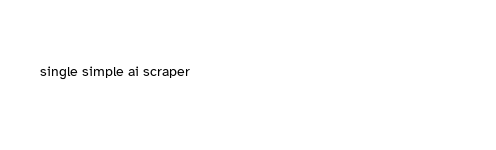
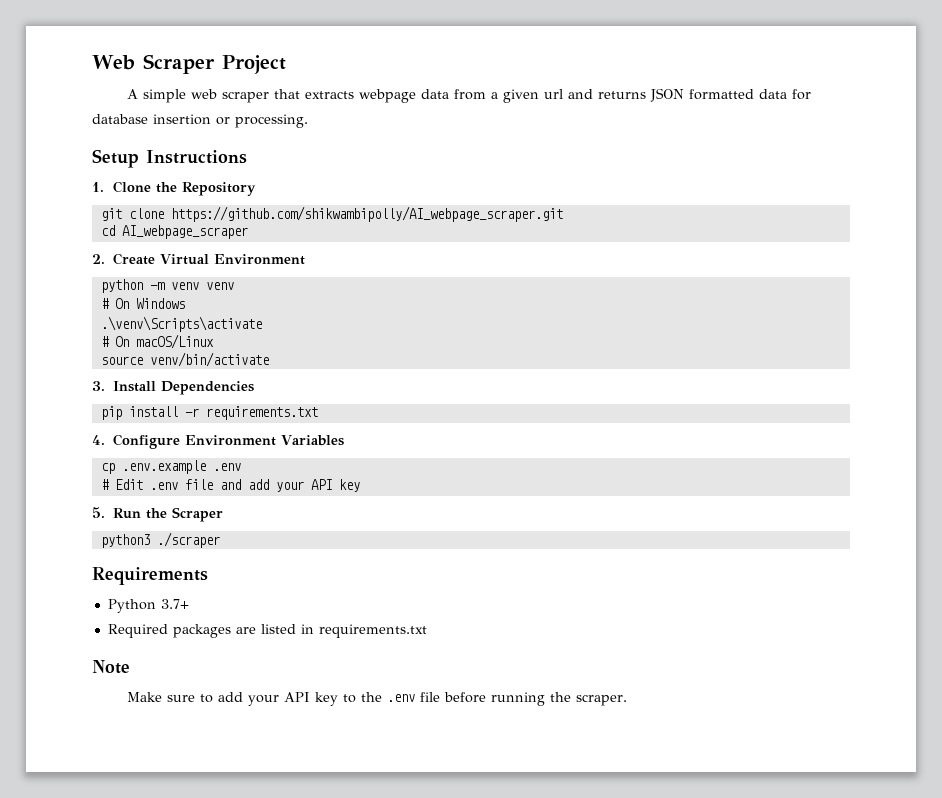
[40,66,190,80] single simple ai scraper -> [92,54,286,74] [126,88,811,103] [92,114,308,128] [92,149,247,168] [92,181,257,196] [100,206,563,222] [100,225,248,239] [92,253,306,265] [100,279,234,293] [100,298,185,309] [100,316,262,332] [100,334,214,349] [100,352,269,367] [92,381,255,395] [100,406,318,420] [92,434,345,449] [100,460,241,474] [100,479,360,492] [92,507,224,522] [100,532,220,548] [92,567,208,585] [107,599,189,613] [107,624,427,638] [92,660,130,674] [126,692,627,706] Web Scraper Project // A simple web scraper that extracts webpage data from a given url and returns JSON formatted data for database insertion or processing. // Setup Instructions // 1. Clone the Repository // git clone https://github.com/shikwambipolly/AI_webpage_scraper.git // cd AI_webpage_scraper // 2. Create Virtual Environment // python -m venv venv // # On Windows // .\venv\Scripts\activate // # On macOS/Linux // source venv/bin/activate // 3. Install Dependencies // pip install -r requirements.txt // 4. Configure Environment Variables // cp .env.example .env // # Edit .env file and add your API key // 5. Run the Scraper // python3 ./scraper // Requirements // Python 3.7+ // Required packages are listed in requirements.txt // Note // Make sure to add your API key to the .env file before running the scraper.

